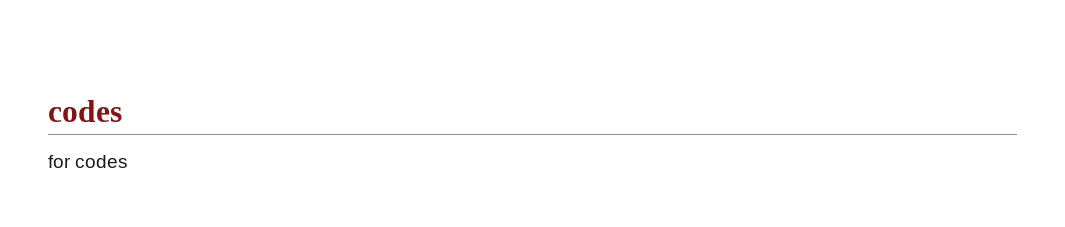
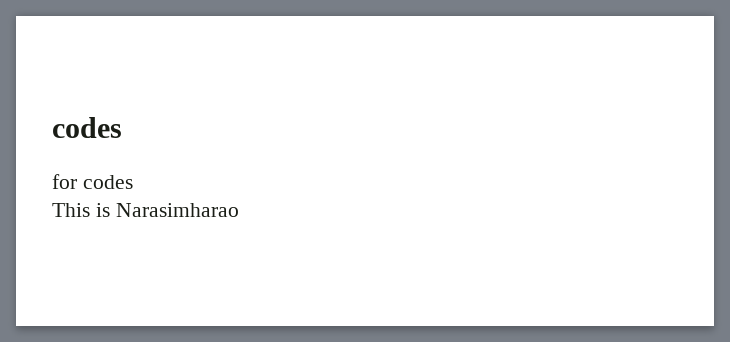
(129, 161) none -> [52,203,239,217] // This is Narasimharao

